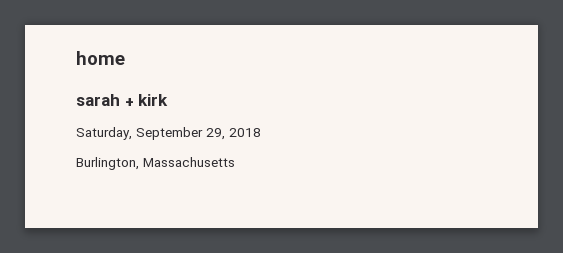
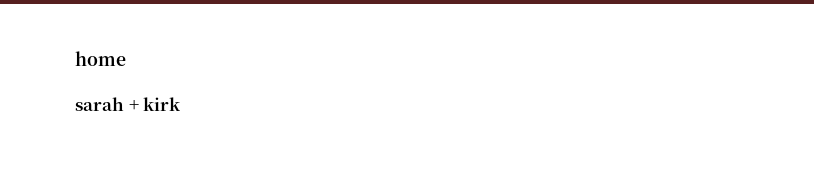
[76,127,261,140] [76,157,235,170] // Saturday, September 29, 2018 // Burlington, Massachusetts -> (181, 104) none

